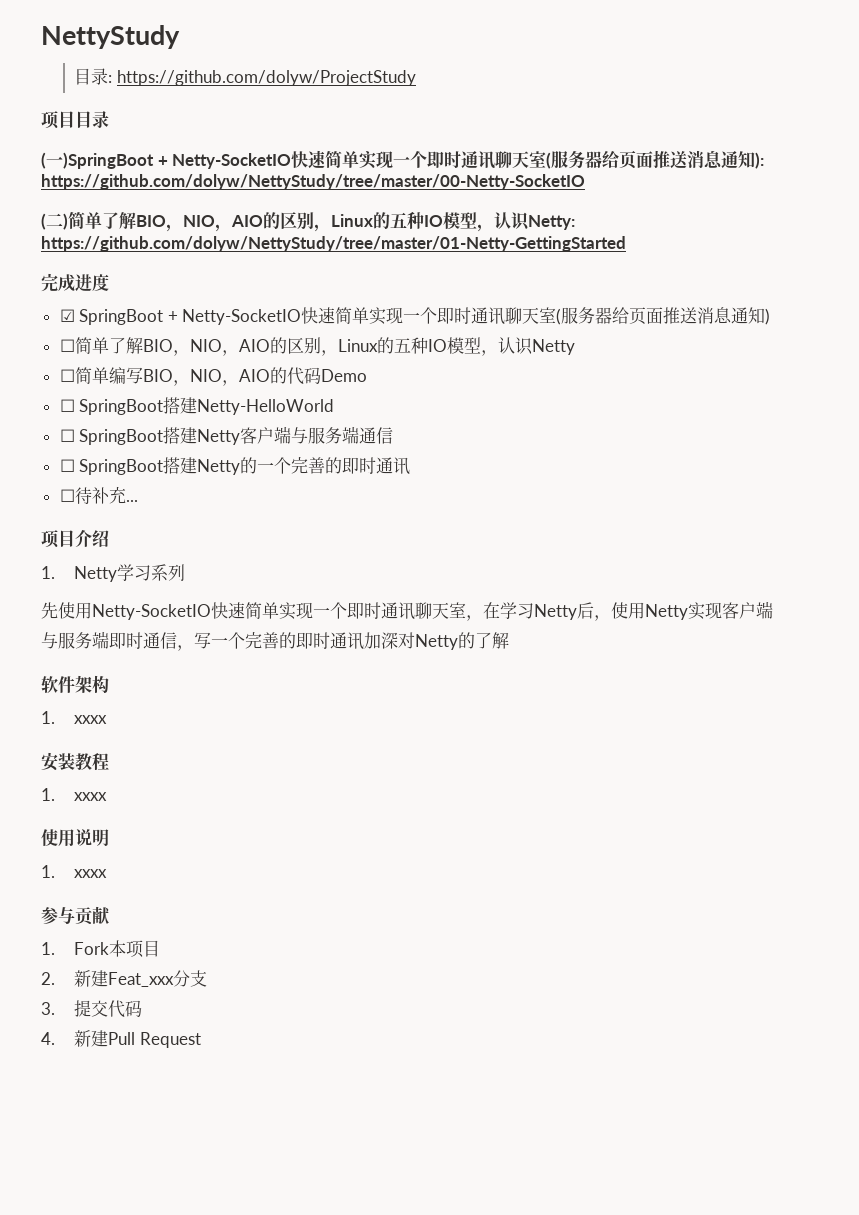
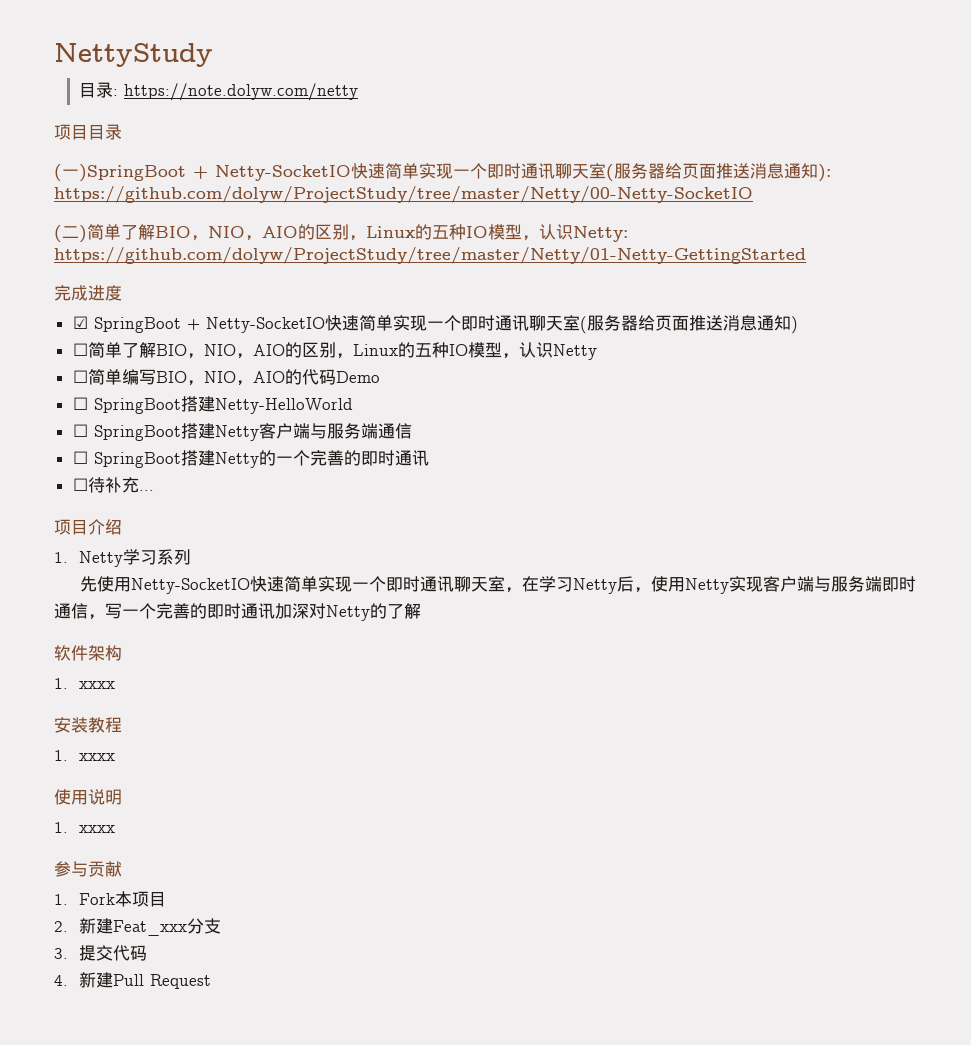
[117,70,417,86] https://github.com/dolyw/ProjectStudy -> [123,83,358,101] https://note.dolyw.com/netty
[41,174,585,190] https://github.com/dolyw/NettyStudy/tree/master/00-Netty-SocketIO -> [54,186,753,203] https://github.com/dolyw/ProjectStudy/tree/master/Netty/00-Netty-SocketIO
[41,236,626,252] https://github.com/dolyw/NettyStudy/tree/master/01-Netty-GettingStarted -> [54,247,806,264] https://github.com/dolyw/ProjectStudy/tree/master/Netty/01-Netty-GettingStarted

